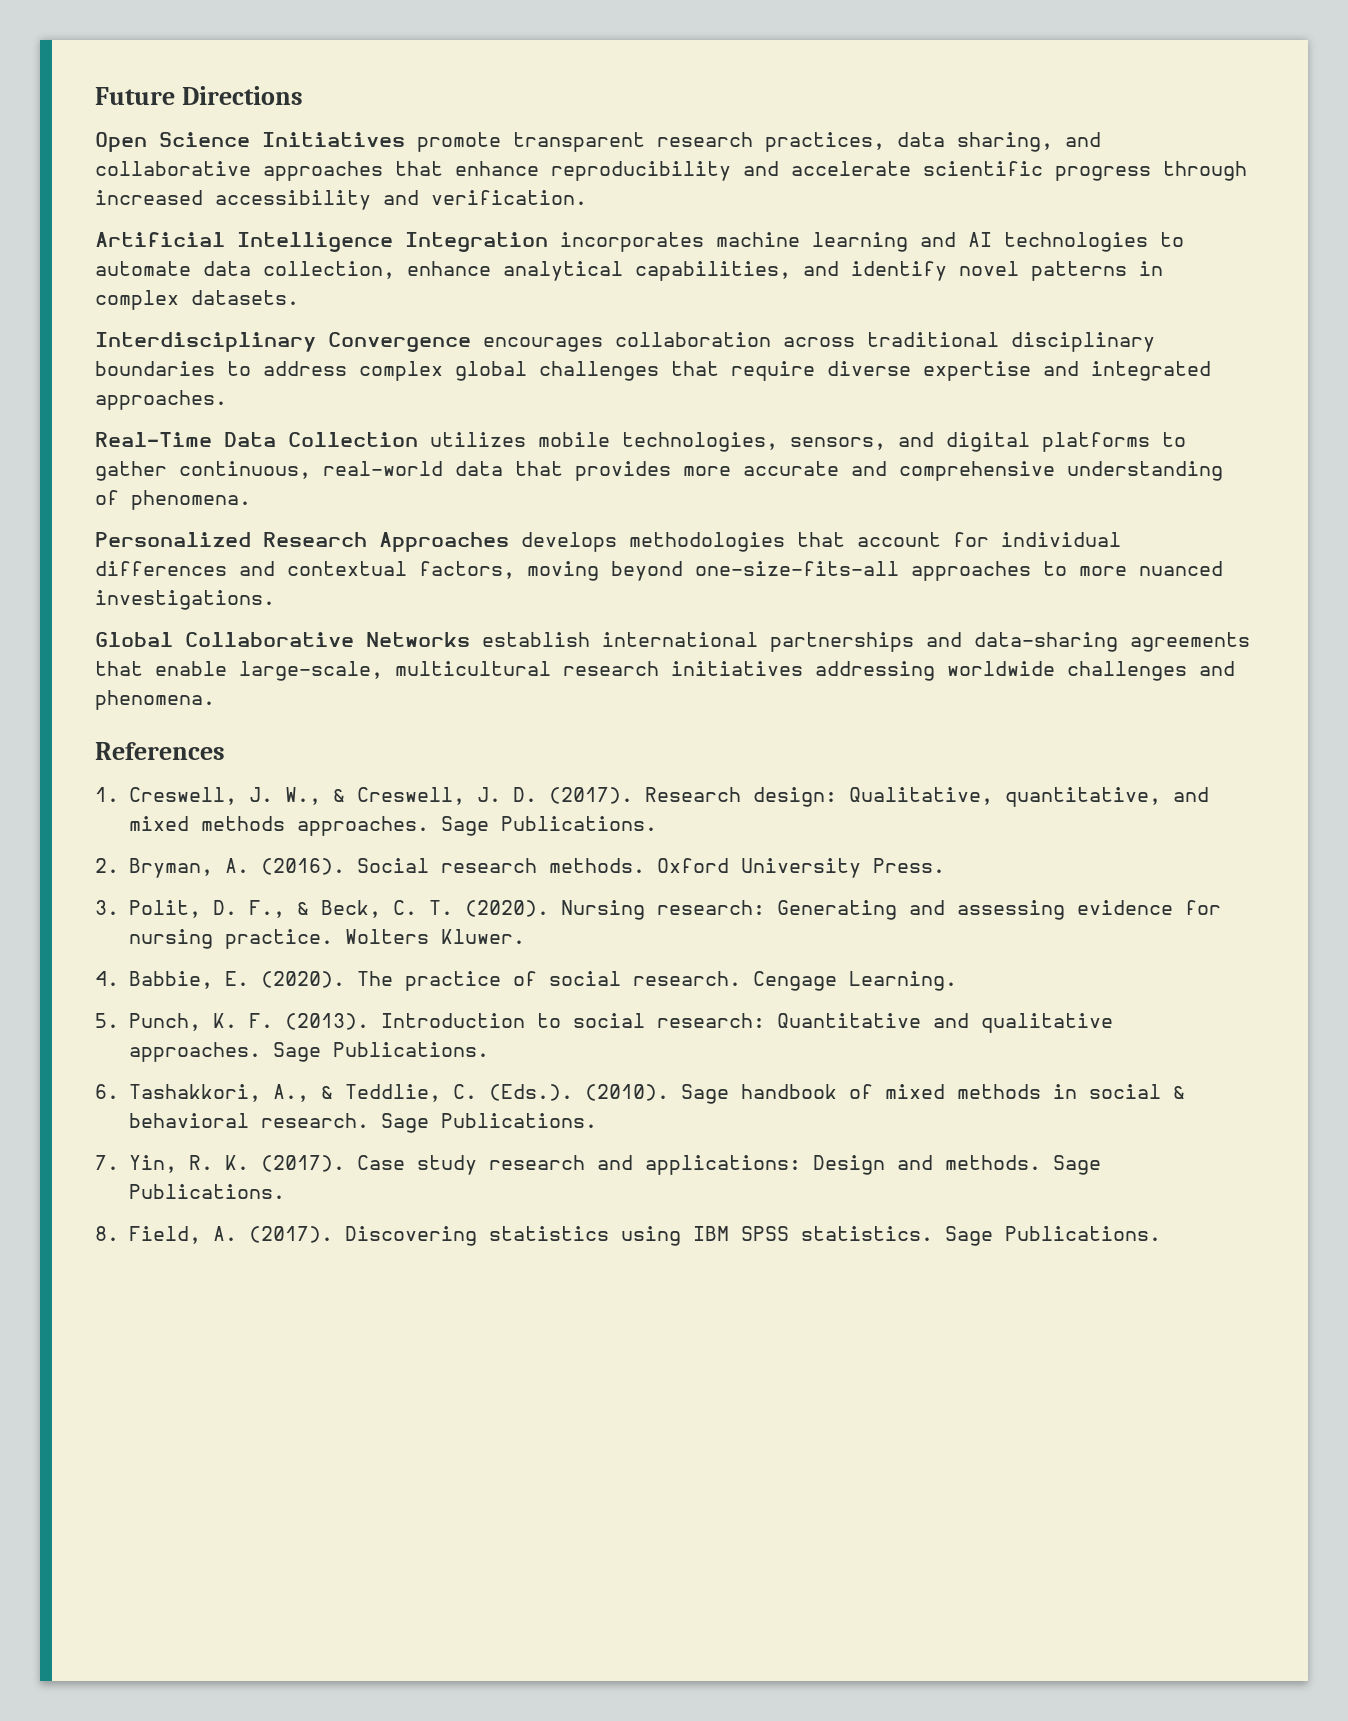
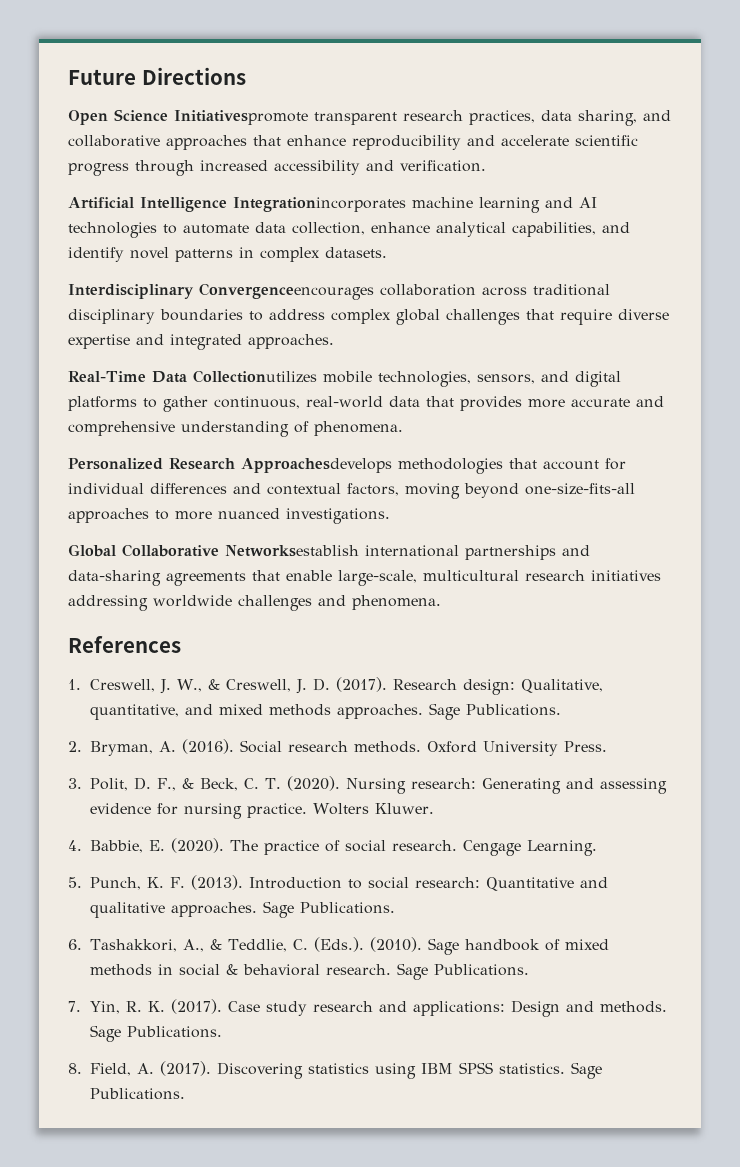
[262,132,501,152] Initiatives promote -> [174,110,308,125] Initiativespromote
[405,232,704,252] Integration incorporates -> [233,197,406,212] Integrationincorporates
[328,332,603,352] Convergence encourages -> [199,283,374,300] Convergenceencourages
[288,432,526,447] Collection utilizes -> [193,370,317,383] Collectionutilizes
[379,532,617,552] Approaches develops -> [241,458,392,473] Approachesdevelops
[366,632,590,647] Networks establish -> [225,545,359,557] Networksestablish

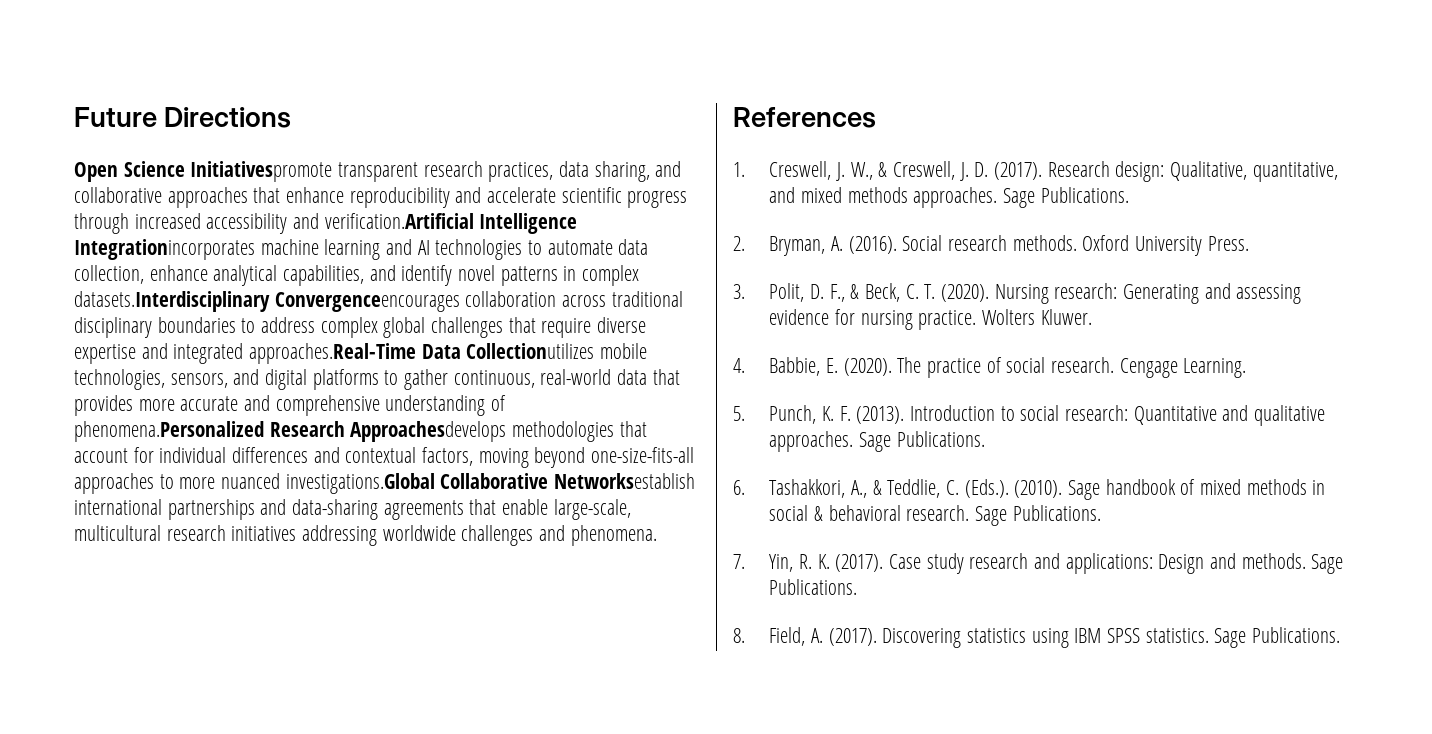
[400,160,486,172] [68,197,134,209] verification. // Artificial -> [324,213,474,229] verification.Artificial
[325,247,387,258] [68,284,194,299] datasets. // Interdisciplinary -> [74,291,270,312] datasets.Interdisciplinary
[248,334,334,349] [68,371,146,382] approaches. // Real-Time -> [249,343,417,364] approaches.Real-Time
[314,421,403,436] [68,458,163,470] phenomena. // Personalized -> [74,421,264,442] phenomena.Personalized
[286,508,390,524] [68,544,116,557] investigations. // Global -> [285,473,435,494] investigations.Global

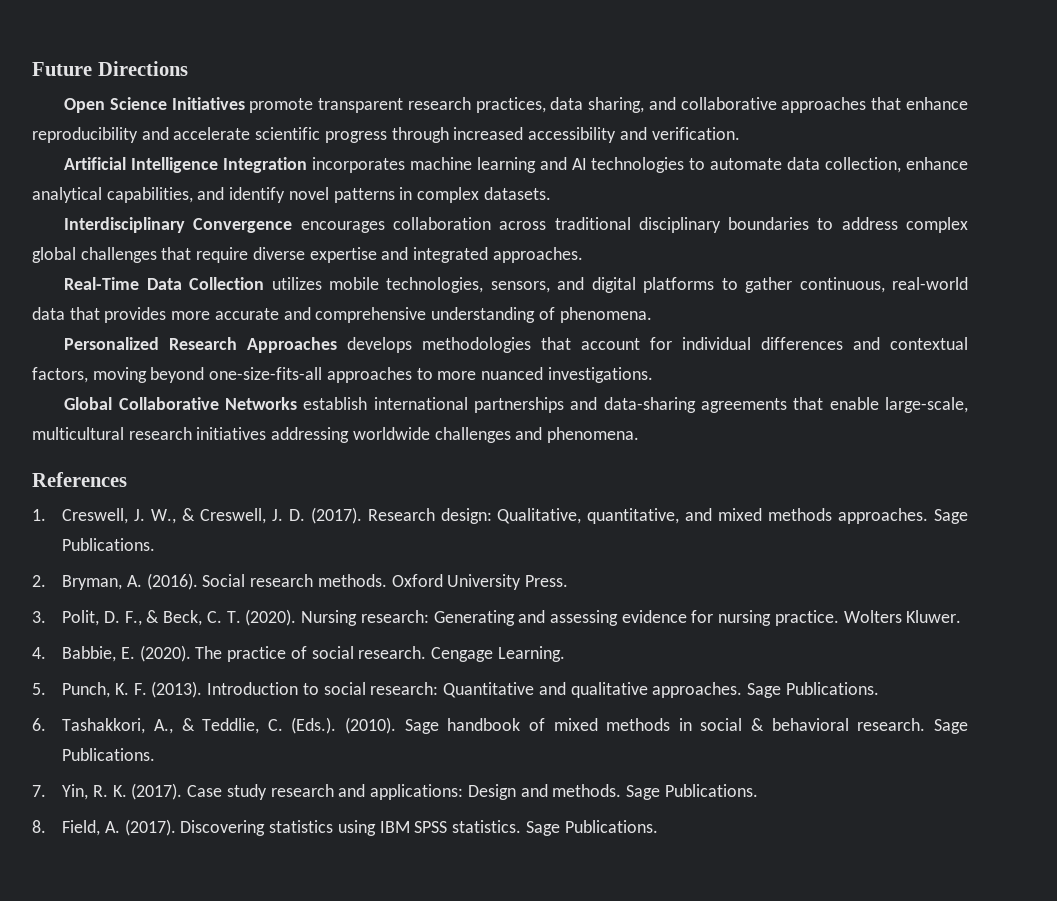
[190,161,333,182] Initiativespromote -> [171,97,314,113] Initiatives promote
[324,213,578,234] [74,239,255,260] verification.Artificial Intelligence Integrationincorporates -> [651,127,740,140] [64,157,405,173] verification. // Artificial Intelligence Integration incorporates
[74,291,460,312] datasets.Interdisciplinary Convergenceencourages -> [483,187,551,200] [64,217,385,233] datasets. // Interdisciplinary Convergence encourages
[249,343,595,364] approaches.Real-Time Data Collectionutilizes -> [492,247,583,263] [64,277,322,290] approaches. // Real-Time Data Collection utilizes
[74,421,507,442] phenomena.Personalized Research Approachesdevelops -> [559,307,652,323] [64,337,413,353] phenomena. // Personalized Research Approaches develops
[285,473,696,494] investigations.Global Collaborative Networksestablish -> [547,367,653,383] [64,397,368,410] investigations. // Global Collaborative Networks establish

